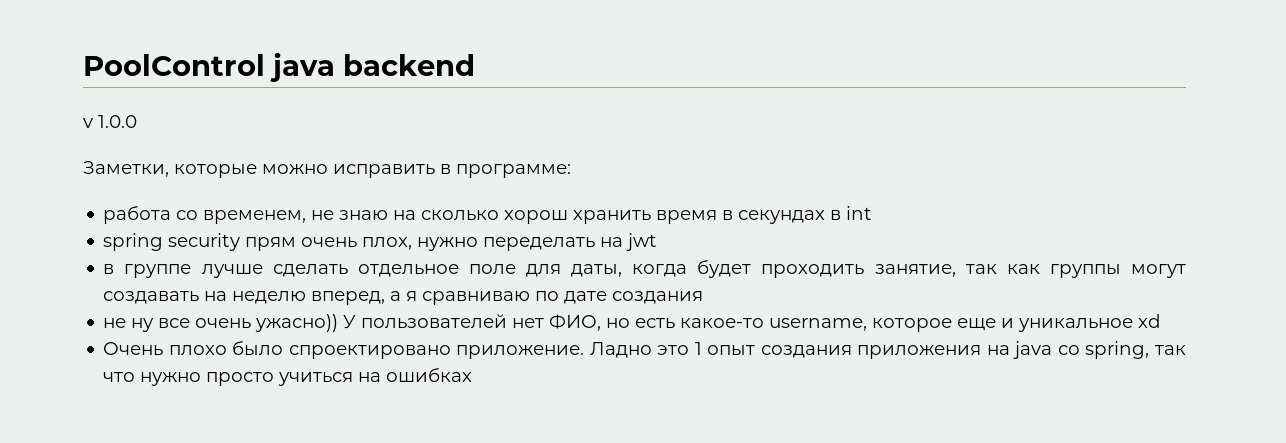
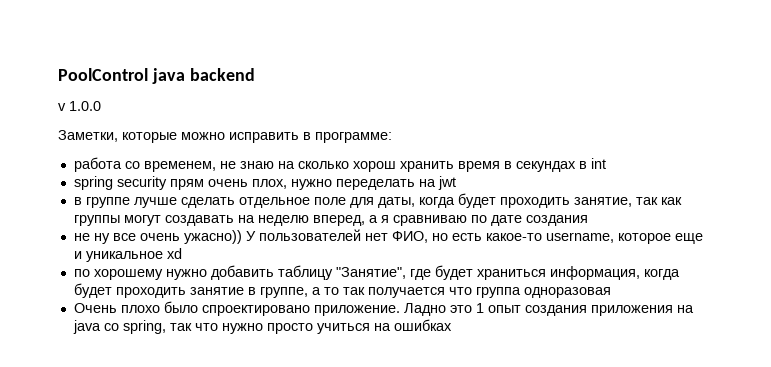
(1162, 321) none -> [73,265,680,280] [73,283,611,298] // по хорошему нужно добавить таблицу "Занятие", где будет храниться информация, когда будет проходить занятие в группе, а то так получается что группа одноразовая

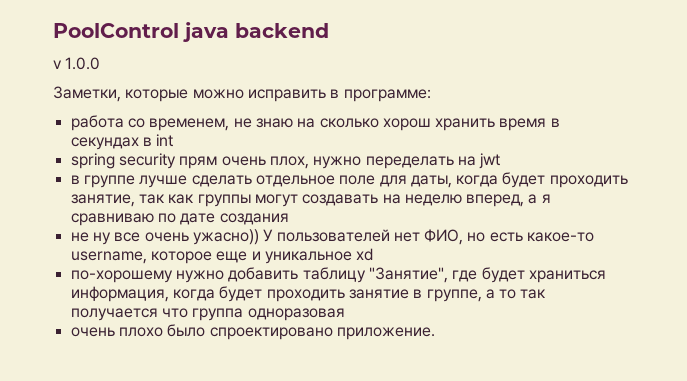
[73,269,163,280] по хорошему -> [70,270,173,283] по-хорошему
[73,303,117,313] Очень -> [70,327,115,337] очень
[403,303,694,316] [72,319,452,334] Ладно это 1 опыт создания приложения на java со spring, так что нужно просто учиться на ошибках -> (435, 333) none

